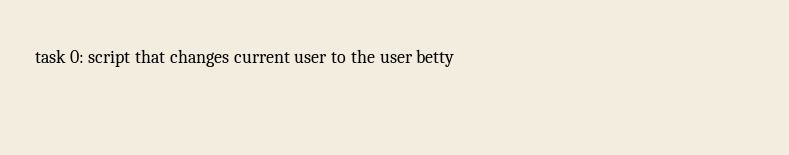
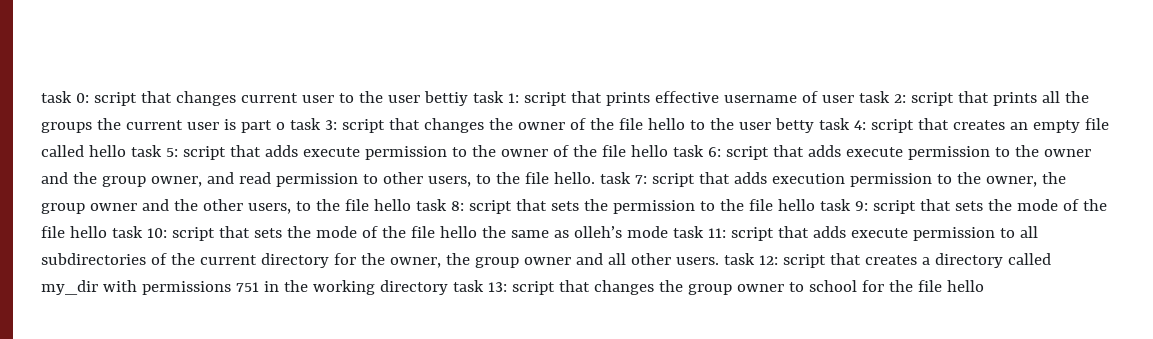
[416,49,455,67] betty -> [423,91,1089,106] [41,118,1109,133] [41,145,1091,160] [41,172,1066,187] [41,199,1107,214] [41,226,1038,241] [41,253,1051,268] [41,280,984,295] bettiy task 1: script that prints effective username of user task 2: script that prints all the groups the current user is part o task 3: script that changes the owner of the file hello to the user betty task 4: script that creates an empty file called hello task 5: script that adds execute permission to the owner of the file hello task 6: script that adds execute permission to the owner and the group owner, and read permission to other users, to the file hello. task 7: script that adds execution permission to the owner, the group owner and the other users, to the file hello task 8: script that sets the permission to the file hello task 9: script that sets the mode of the file hello task 10: script that sets the mode of the file hello the same as olleh’s mode task 11: script that adds execute permission to all subdirectories of the current directory for the owner, the group owner and all other users. task 12: script that creates a directory called my_dir with permissions 751 in the working directory task 13: script that changes the group owner to school for the file hello

